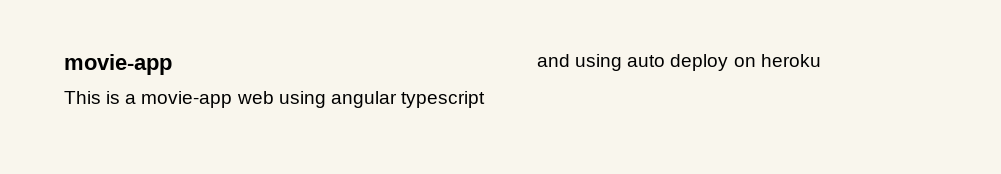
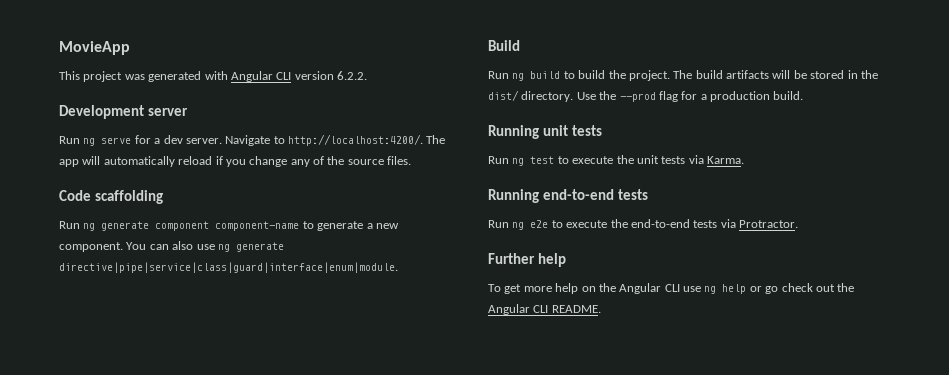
[64,54,172,75] movie-app -> [59,41,130,55] MovieApp
[106,91,485,108] [537,54,821,71] is a movie-app web using angular typescript and using auto deploy on heroku -> [83,71,367,82] [59,105,188,119] [59,134,446,146] [59,156,412,167] [59,190,163,204] [59,221,399,231] [59,241,284,252] [59,262,398,273] [488,40,520,51] [488,70,878,81] [488,90,804,102] [488,125,602,139] [488,155,744,166] [488,189,648,203] [488,219,798,230] [488,253,566,267] [488,283,855,294] [488,304,601,315] project was generated with Angular CLI version 6.2.2. // Development server // Run ng serve for a dev server. Navigate to http://localhost:4200/. The app will automatically reload if you change any of the source files. // Code scaffolding // Run ng generate component component-name to generate a new component. You can also use ng generate directive|pipe|service|class|guard|interface|enum|module. // Build // Run ng build to build the project. The build artifacts will be stored in the dist/ directory. Use the --prod flag for a production build. // Running unit tests // Run ng test to execute the unit tests via Karma. // Running end-to-end tests // Run ng e2e to execute the end-to-end tests via Protractor. // Further help // To get more help on the Angular CLI use ng help or go check out the Angular CLI README.

